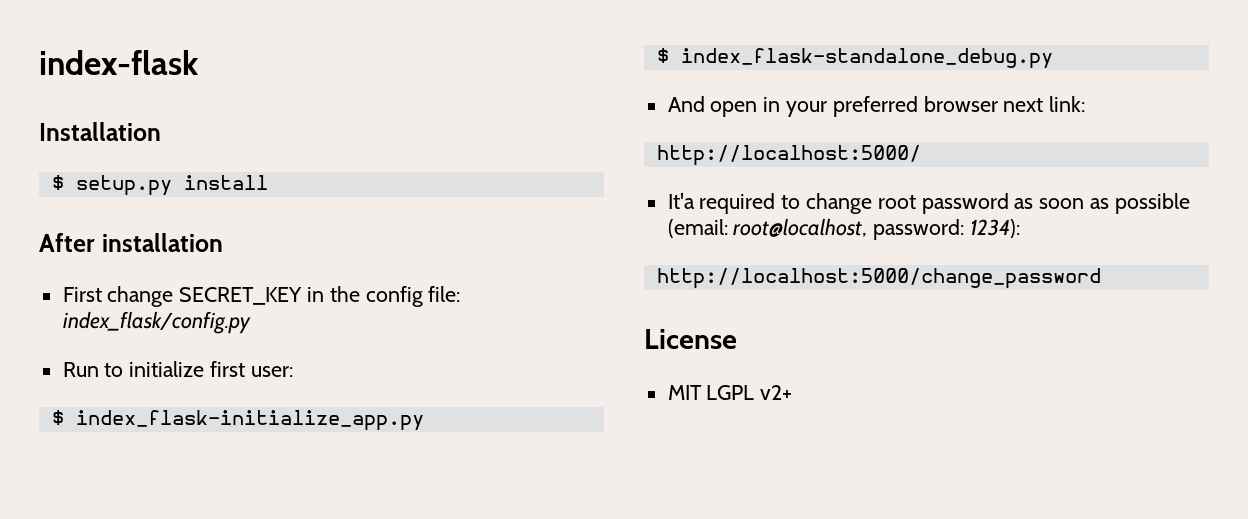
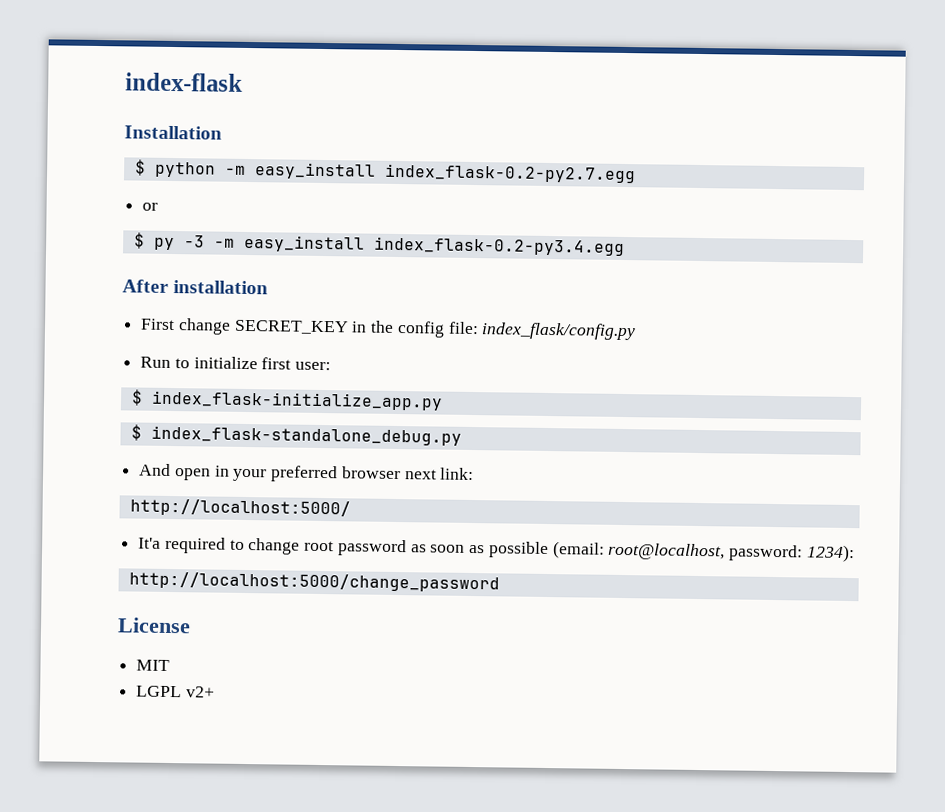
[75,175,268,196] setup.py install -> [154,161,636,184] [142,202,159,211] [133,232,625,256] python -m easy_install index_flask-0.2-py2.7.egg // or // $ py -3 -m easy_install index_flask-0.2-py3.4.egg
(702, 392) none -> (171, 665) //

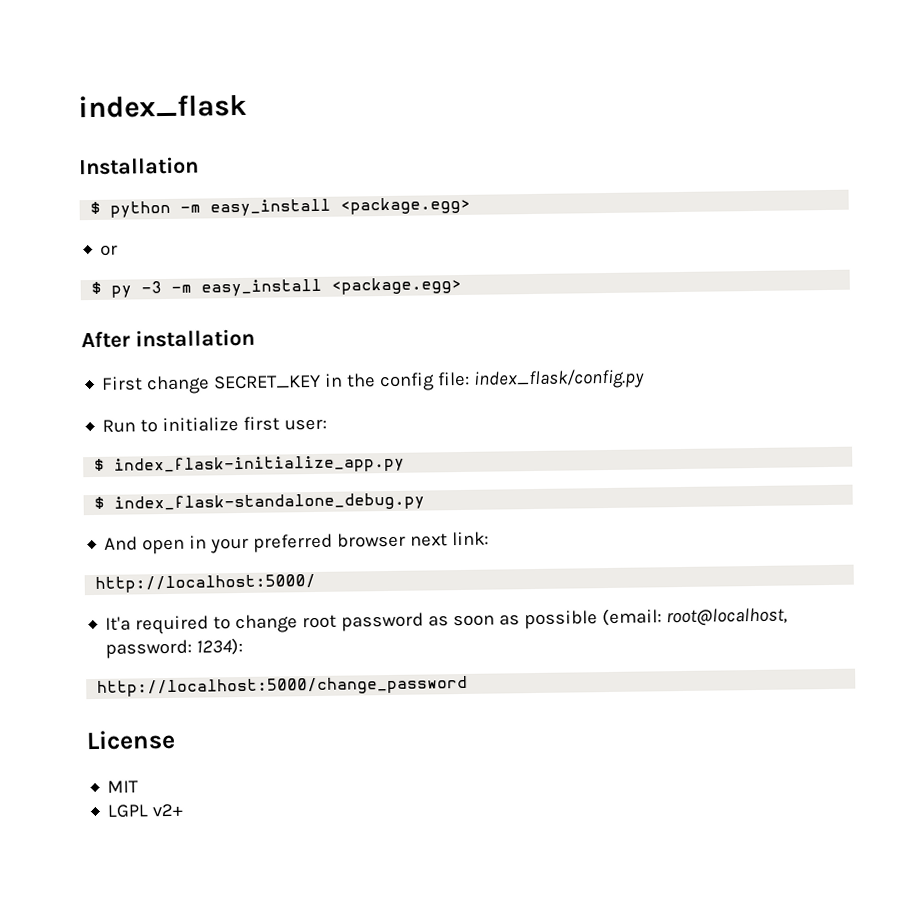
[125,72,243,92] index-flask -> [78,93,247,119] index_flask
[383,163,636,184] index_flask-0.2-py2.7.egg -> [340,196,472,215] <package.egg>
[373,236,625,256] index_flask-0.2-py3.4.egg -> [331,276,463,295] <package.egg>

